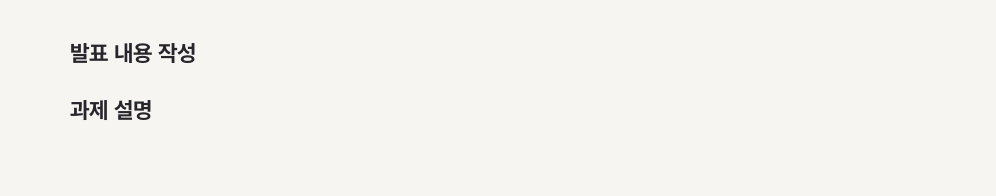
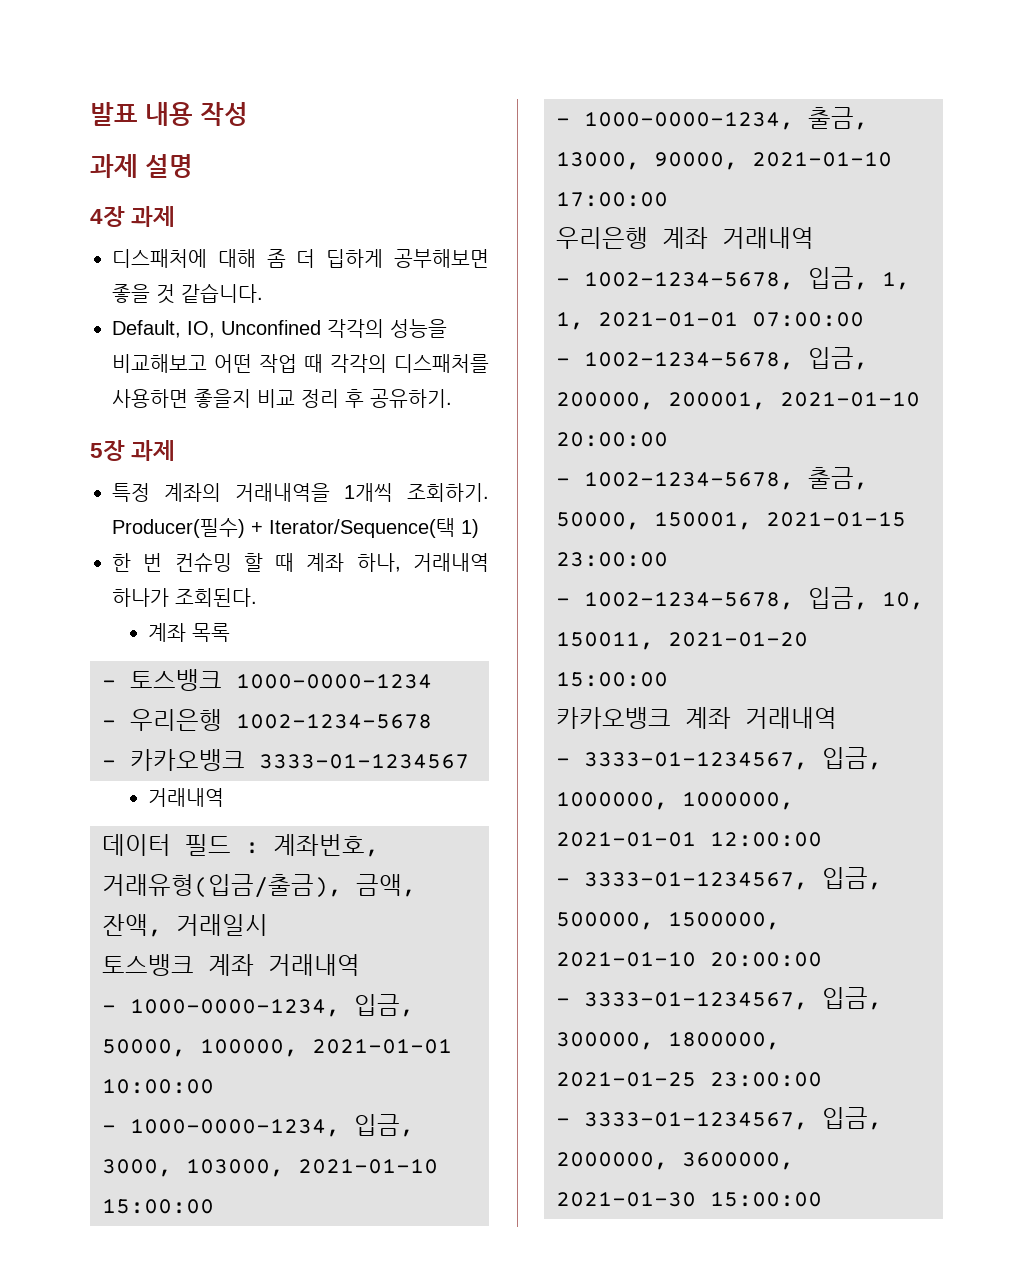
(153, 110) none -> [90,206,176,227] [112,249,490,268] [112,283,263,304] [112,319,447,338] [112,354,489,373] [112,389,452,408] [90,440,176,461] [112,483,489,502] [112,518,479,538] [112,553,489,572] [112,588,257,607] [148,623,231,642] [102,669,432,691] [102,709,432,731] [102,749,469,771] [148,788,225,807] [102,834,379,857] [102,874,416,898] [102,914,268,937] [102,954,360,976] [102,994,414,1017] [102,1038,452,1057] [102,1078,214,1094] [102,1114,414,1137] [102,1158,438,1177] [102,1198,214,1214] [556,107,868,130] [556,151,892,170] [556,191,668,207] [556,227,814,249] [556,267,910,290] [556,311,864,330] [556,347,868,370] [556,391,920,410] [556,432,668,447] [556,467,868,490] [556,511,906,530] [556,552,668,567] [556,587,924,610] [556,631,808,650] [556,671,668,687] [556,707,837,729] [556,747,882,770] [556,791,794,810] [556,831,822,847] [556,867,882,890] [556,911,780,930] [556,951,822,967] [556,987,882,1010] [556,1031,780,1050] [556,1071,822,1087] [556,1107,882,1130] [556,1152,794,1170] [556,1191,822,1207] // 4장 과제 // 디스패처에 대해 좀 더 딥하게 공부해보면 좋을 것 같습니다. // Default, IO, Unconfined 각각의 성능을 비교해보고 어떤 작업 때 각각의 디스패처를 사용하면 좋을지 비교 정리 후 공유하기. // 5장 과제 // 특정 계좌의 거래내역을 1개씩 조회하기. Producer(필수) + Iterator/Sequence(택 1) // 한 번 컨슈밍 할 때 계좌 하나, 거래내역 하나가 조회된다. // 계좌 목록 // - 토스뱅크 1000-0000-1234 // - 우리은행 1002-1234-5678 // - 카카오뱅크 3333-01-1234567 // 거래내역 // 데이터 필드 : 계좌번호, 거래유형(입금/출금), 금액, 잔액, 거래일시 // 토스뱅크 계좌 거래내역 // - 1000-0000-1234, 입금, 50000, 100000, 2021-01-01 10:00:00 // - 1000-0000-1234, 입금, 3000, 103000, 2021-01-10 15:00:00 // - 1000-0000-1234, 출금, 13000, 90000, 2021-01-10 17:00:00 // 우리은행 계좌 거래내역 // - 1002-1234-5678, 입금, 1, 1, 2021-01-01 07:00:00 // - 1002-1234-5678, 입금, 200000, 200001, 2021-01-10 20:00:00 // - 1002-1234-5678, 출금, 50000, 150001, 2021-01-15 23:00:00 // - 1002-1234-5678, 입금, 10, 150011, 2021-01-20 15:00:00 // 카카오뱅크 계좌 거래내역 // - 3333-01-1234567, 입금, 1000000, 1000000, 2021-01-01 12:00:00 // - 3333-01-1234567, 입금, 500000, 1500000, 2021-01-10 20:00:00 // - 3333-01-1234567, 입금, 300000, 1800000, 2021-01-25 23:00:00 // - 3333-01-1234567, 입금, 2000000, 3600000, 2021-01-30 15:00:00

